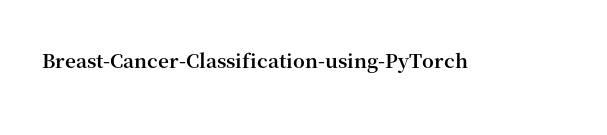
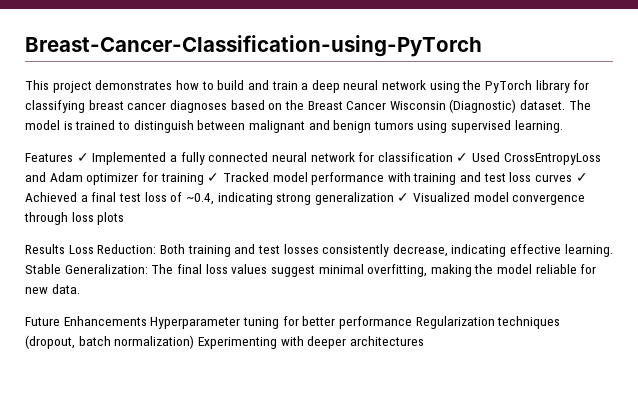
(468, 62) none -> [25,80,590,93] [25,99,591,113] [25,120,563,133] [25,152,601,165] [25,172,588,185] [25,192,586,205] [24,212,125,225] [25,244,613,257] [25,264,597,277] [25,284,80,294] [25,316,561,329] [25,335,424,349] // This project demonstrates how to build and train a deep neural network using the PyTorch library for classifying breast cancer diagnoses based on the Breast Cancer Wisconsin (Diagnostic) dataset. The model is trained to distinguish between malignant and benign tumors using supervised learning. // Features ✓ Implemented a fully connected neural network for classification ✓ Used CrossEntropyLoss and Adam optimizer for training ✓ Tracked model performance with training and test loss curves ✓ Achieved a final test loss of ~0.4, indicating strong generalization ✓ Visualized model convergence through loss plots // Results Loss Reduction: Both training and test losses consistently decrease, indicating effective learning. Stable Generalization: The final loss values suggest minimal overfitting, making the model reliable for new data. // Future Enhancements Hyperparameter tuning for better performance Regularization techniques (dropout, batch normalization) Experimenting with deeper architectures

